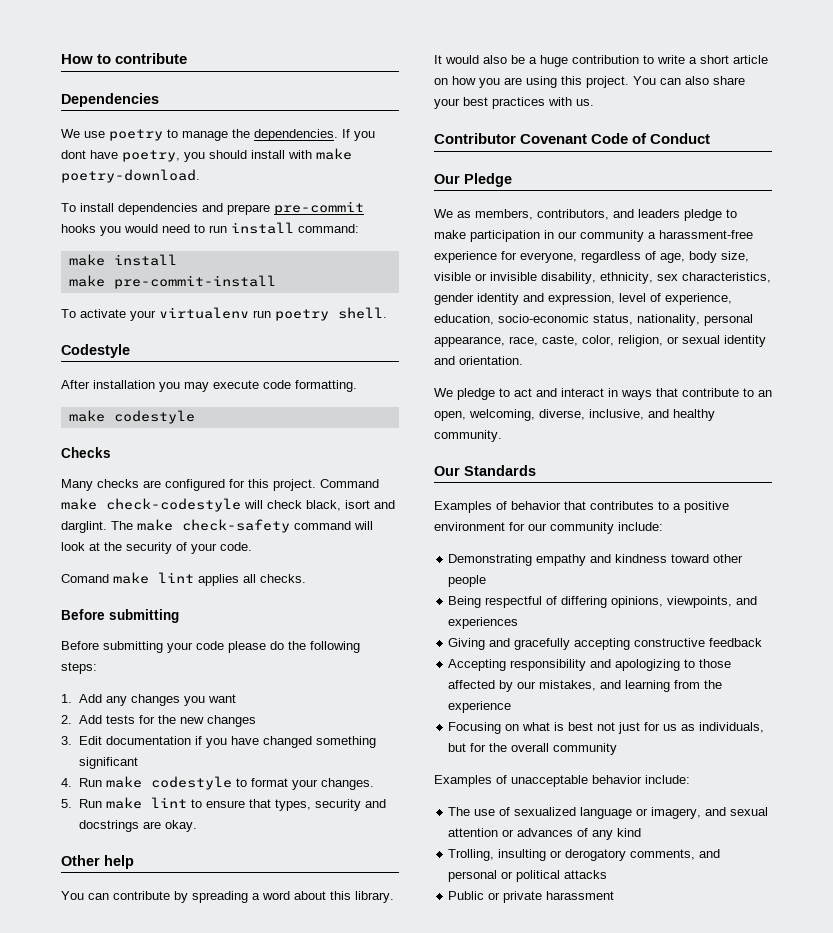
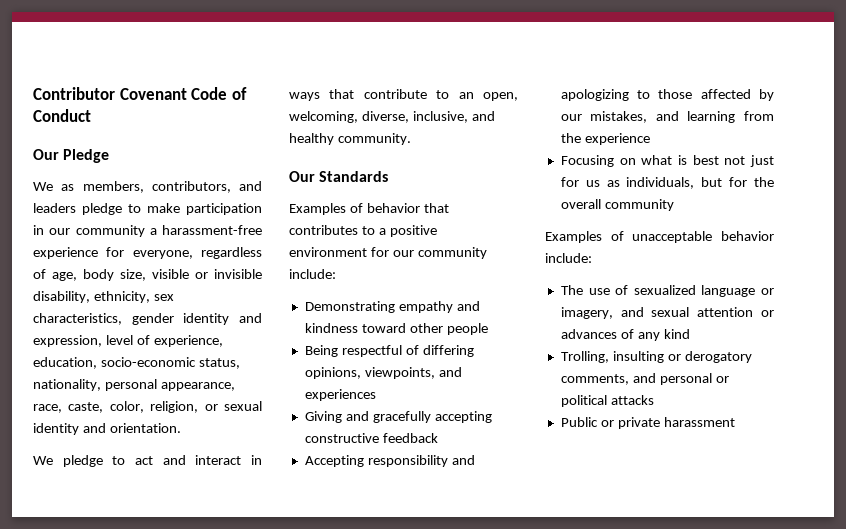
[61,53,188,64] [61,93,159,107] [61,129,375,141] [61,148,352,162] [61,169,200,183] [61,201,364,215] [61,222,359,236] [68,254,177,266] [68,275,276,289] [61,307,387,321] [61,344,130,358] [61,380,357,392] [68,410,195,424] [61,447,111,458] [61,479,379,491] [61,498,395,512] [61,519,373,533] [61,542,252,554] [61,572,306,586] [61,609,179,623] [61,641,360,653] [61,662,97,674] [61,694,236,706] [61,715,256,727] [61,736,376,748] [78,757,138,769] [61,776,374,790] [61,797,386,811] [78,820,197,832] [61,855,134,869] [61,891,394,903] [434,55,768,67] [434,76,745,88] [434,97,594,109] How to contribute // Dependencies // We use poetry to manage the dependencies. If you dont have poetry, you should install with make poetry-download. // To install dependencies and prepare pre-commit hooks you would need to run install command: // make install // make pre-commit-install // To activate your virtualenv run poetry shell. // Codestyle // After installation you may execute code formatting. // make codestyle // Checks // Many checks are configured for this project. Command make check-codestyle will check black, isort and darglint. The make check-safety command will look at the security of your code. // Comand make lint applies all checks. // Before submitting // Before submitting your code please do the following steps: // 1. Add any changes you want // 2. Add tests for the new changes // 3. Edit documentation if you have changed something significant // 4. Run make codestyle to format your changes. // 5. Run make lint to ensure that types, security and docstrings are okay. // Other help // You can contribute by spreading a word about this library. It would also be a huge contribution to write a short article on how you are using this project. You can also share your best practices with us. // -> (33, 93) none

